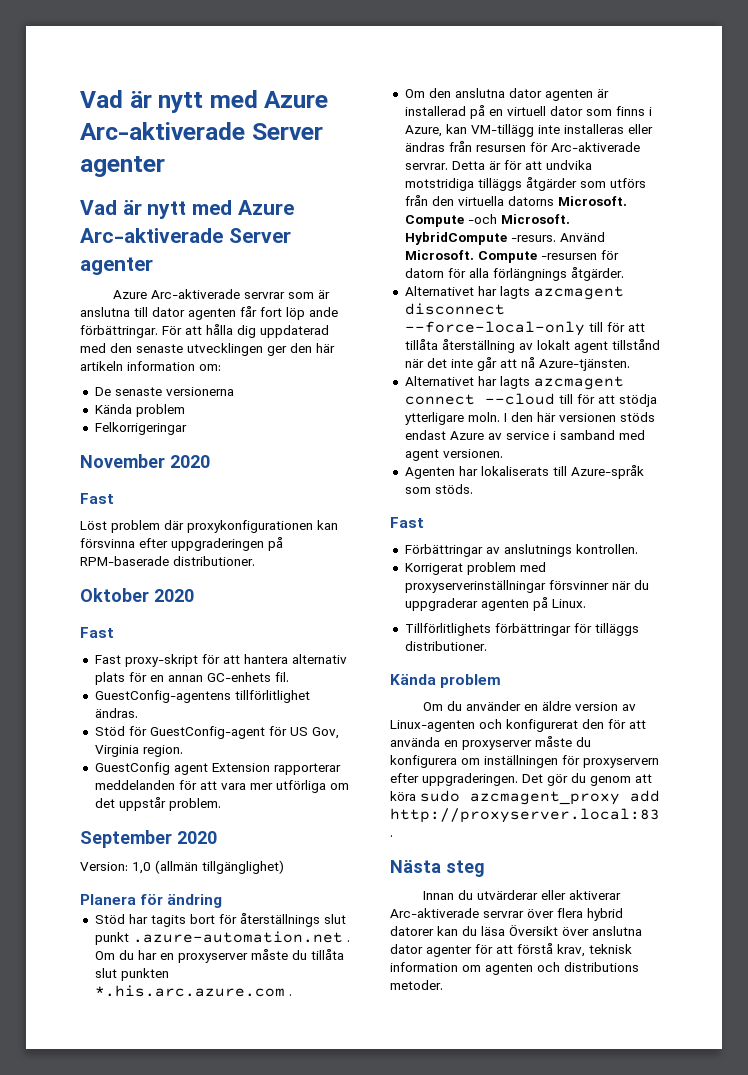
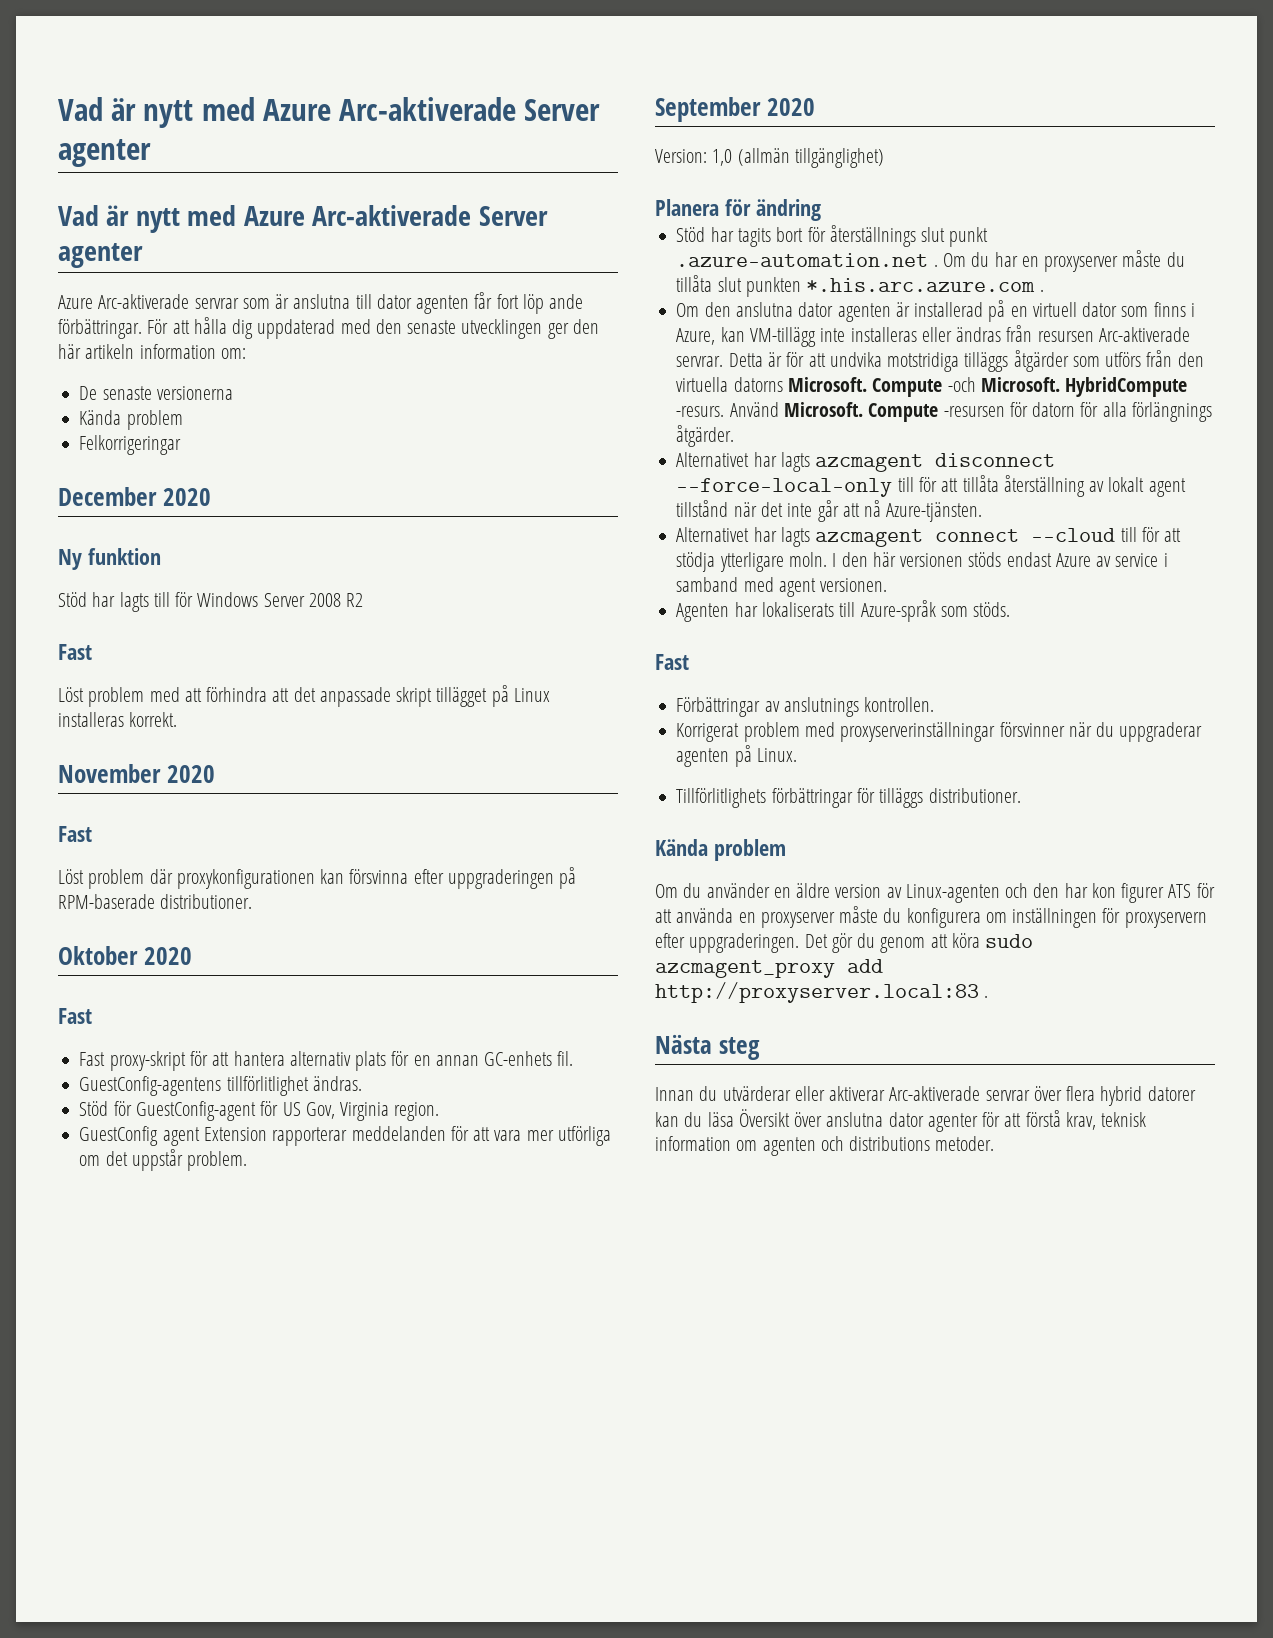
(187, 428) none -> [58,487,211,506] [58,548,161,570] [58,592,364,612] [58,644,92,660] [58,685,550,707] [58,712,178,727] // December 2020 // Ny funktion // Stöd har lagts till för Windows Server 2008 R2 // Fast // Löst problem med att förhindra att det anpassade skript tillägget på Linux installeras korrekt.
[529,142,548,152] för -> (1094, 336) none
[506,719,604,732] konfigurerat den -> [1033,883,1192,903] den har kon figurer ATS

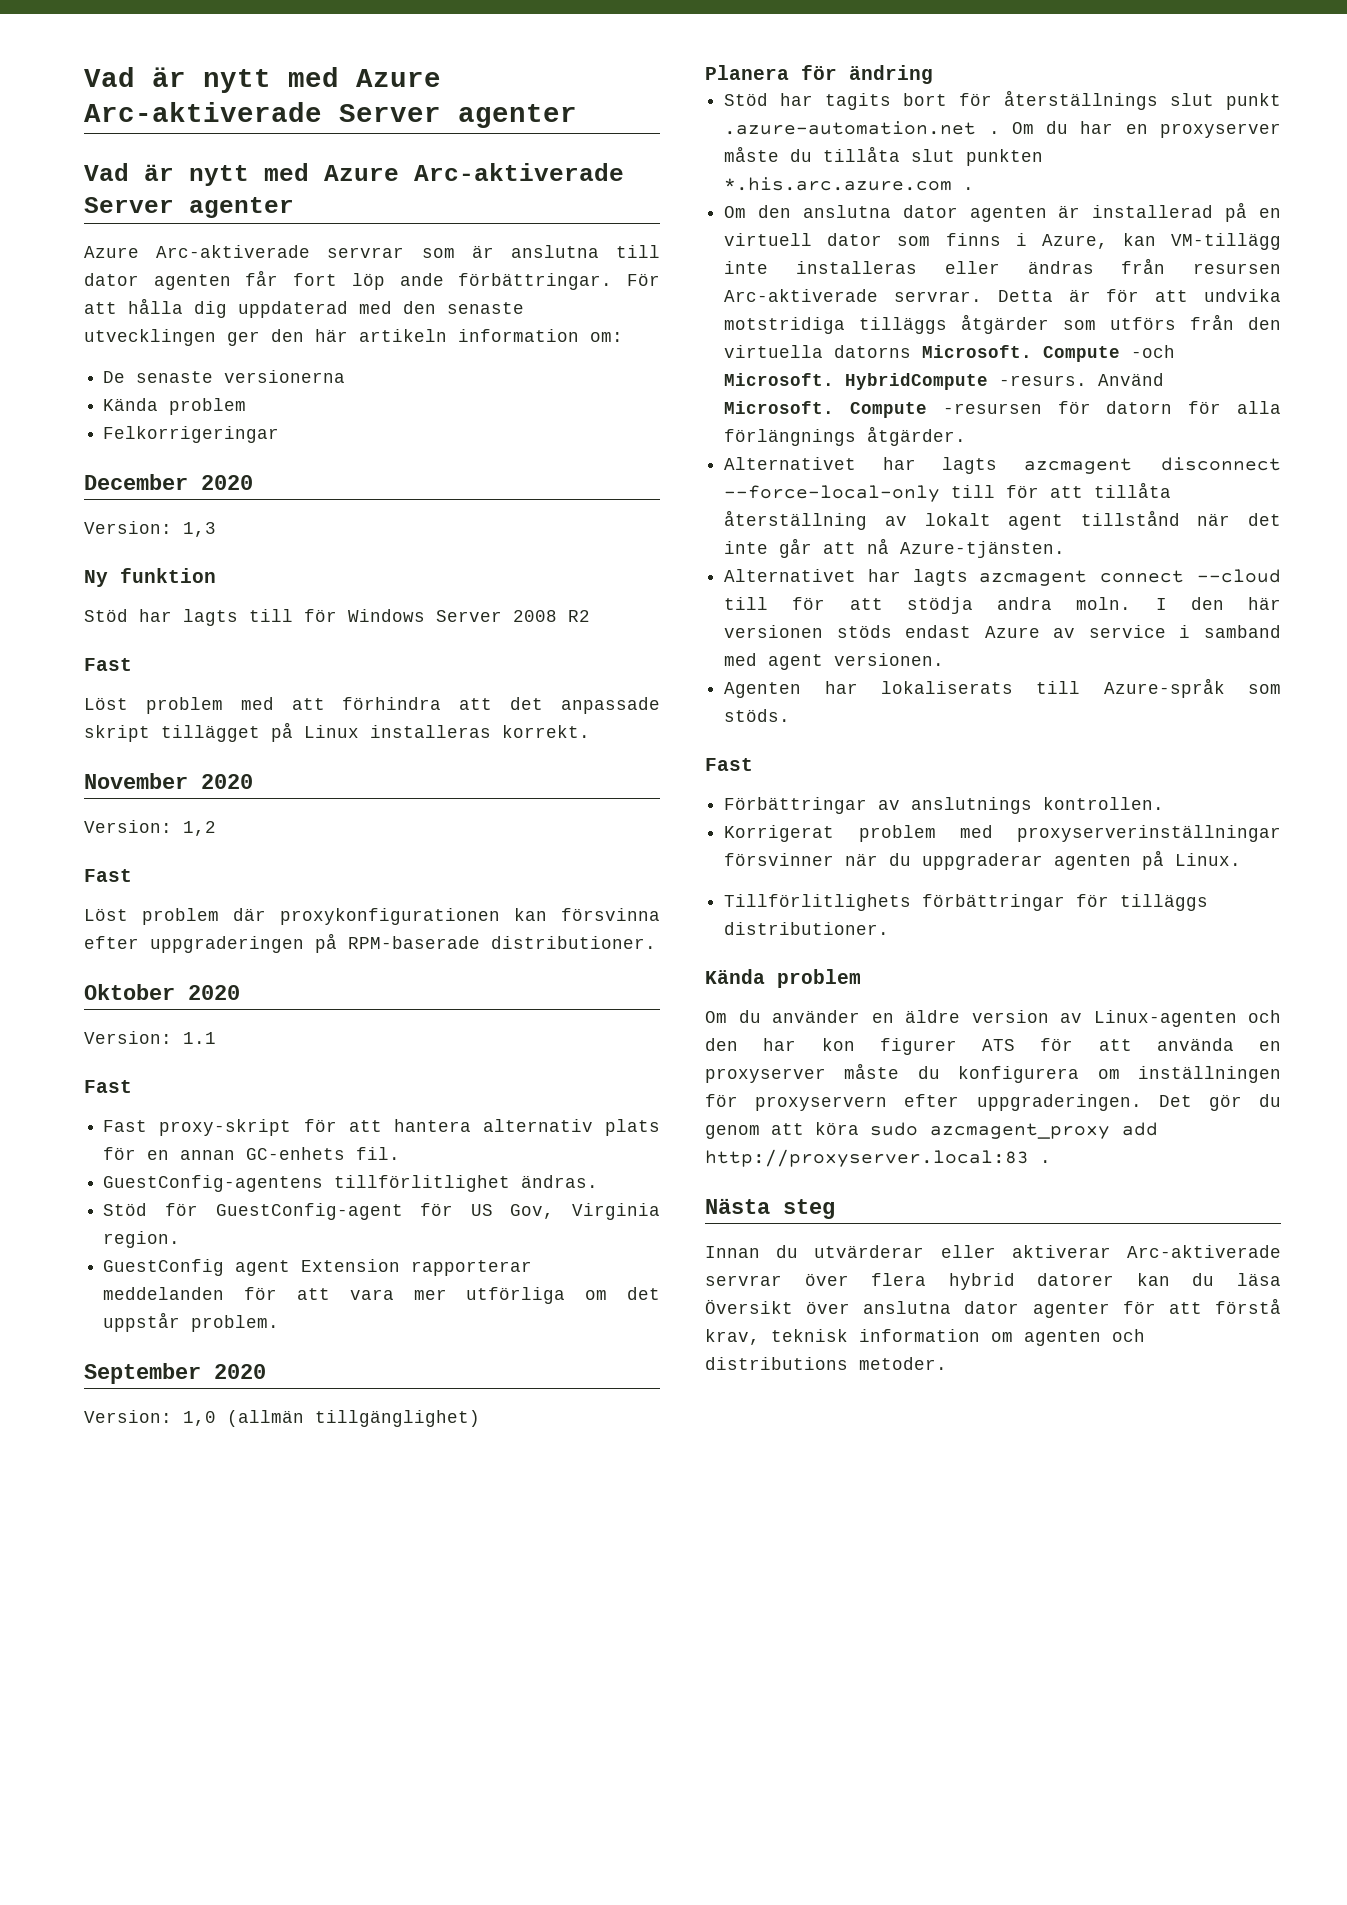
(211, 497) none -> [84,521,216,537] // Version: 1,3
(215, 774) none -> [84,820,216,836] // Version: 1,2
(192, 956) none -> [84,1031,216,1044] // Version: 1.1
[719,552,784,572] ytterligare -> [997,597,1053,610] andra

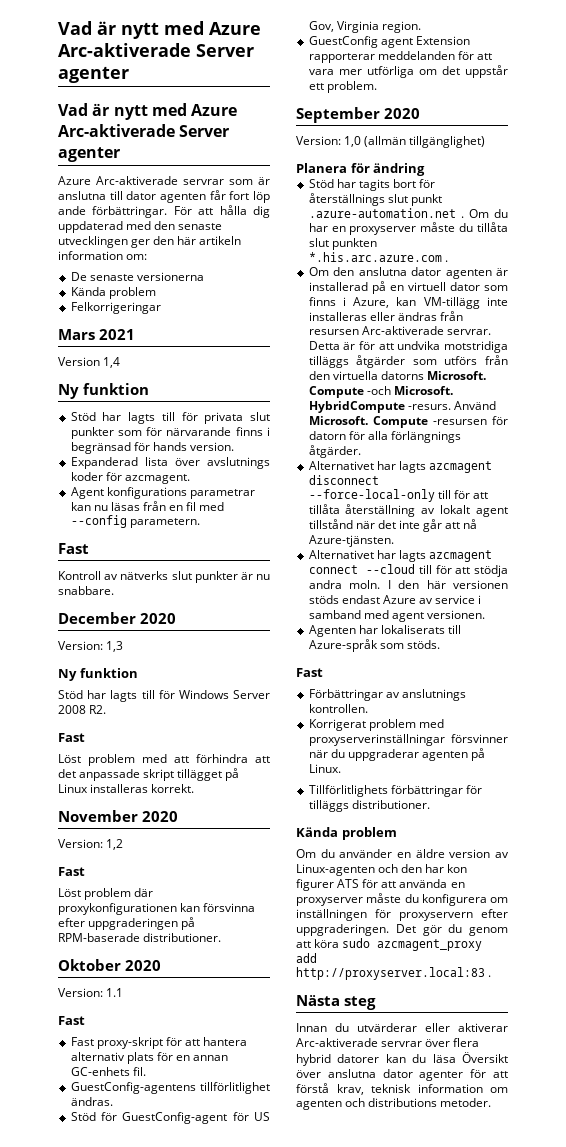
(280, 434) none -> [58,329,135,340] [58,357,121,368] [58,383,149,399] [70,412,270,424] [70,427,270,439] [70,442,234,454] [70,457,270,469] [70,472,190,484] [70,487,255,499] [70,501,225,511] [70,515,200,528] [58,543,89,554] [58,571,270,583] [58,586,114,595] // Mars 2021 // Version 1,4 // Ny funktion // Stöd har lagts till för privata slut punkter som för närvarande finns i begränsad för hands version. // Expanderad lista över avslutnings koder för azcmagent. // Agent konfigurations parametrar kan nu läsas från en fil med --config parametern. // Fast // Kontroll av nätverks slut punkter är nu snabbare.
[568,610,590,622] R2 -> [89,705,107,714] R2.
(181, 1322) none -> [308,83,324,90] ett

